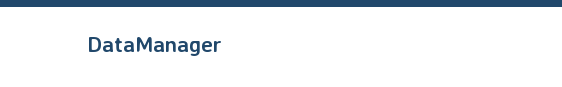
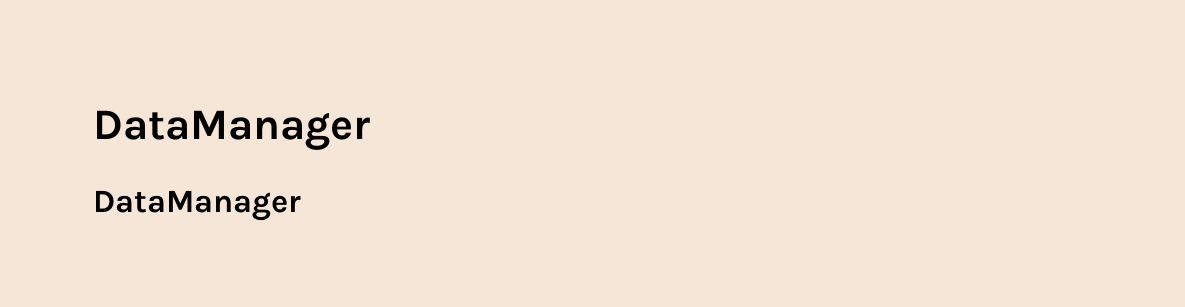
[88,37,222,56] DataManager -> [93,110,370,150] [93,190,301,221] DataManager // DataManager

